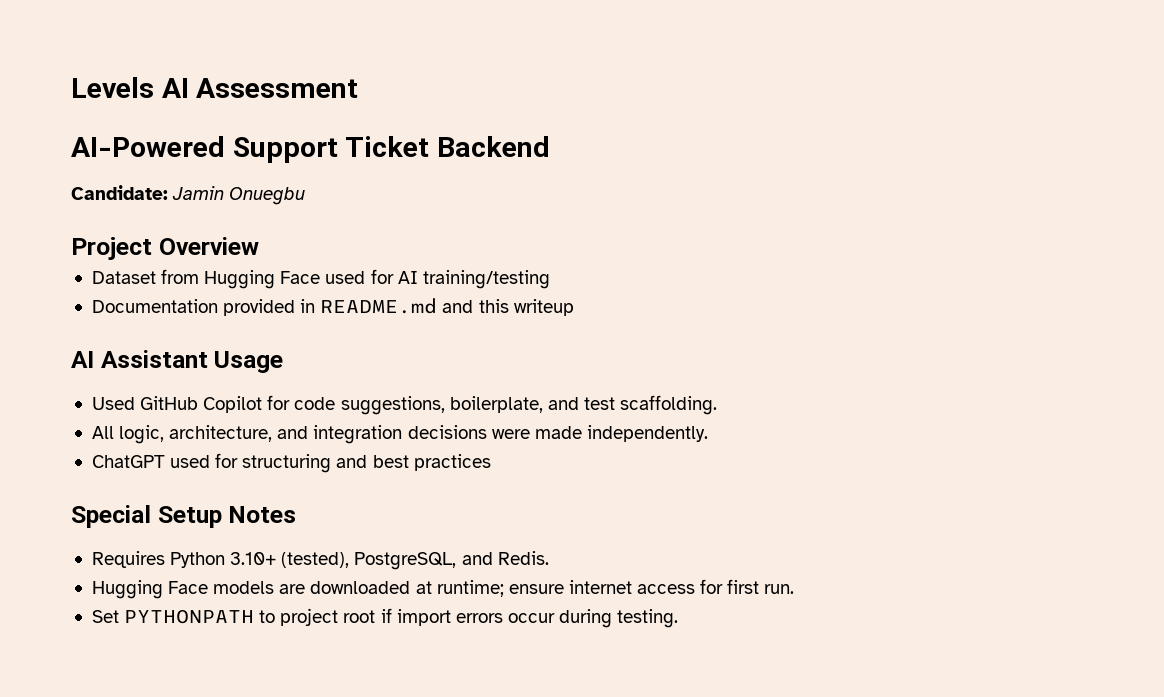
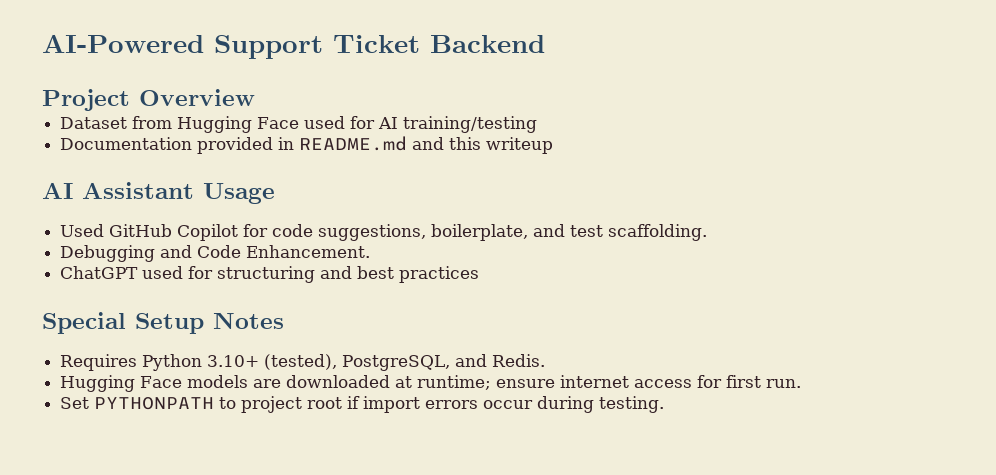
[71,77,359,98] Levels AI Assessment // -> (42, 43) none
[71,185,306,205] // Candidate: Jamin Onuegbu -> (545, 44) none
[91,425,708,444] All logic, architecture, and integration decisions were made independently. -> [60,245,371,262] Debugging and Code Enhancement.

